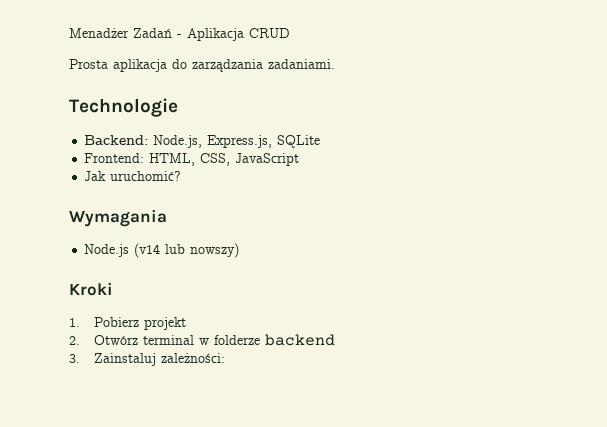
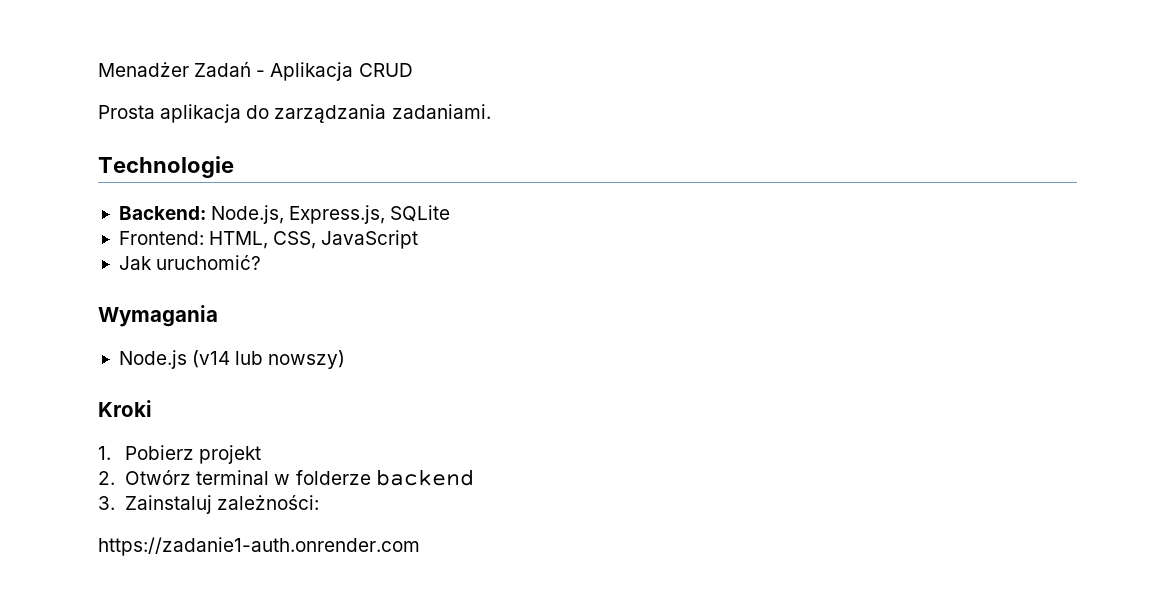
(225, 358) none -> [98,537,420,556] // https://zadanie1-auth.onrender.com

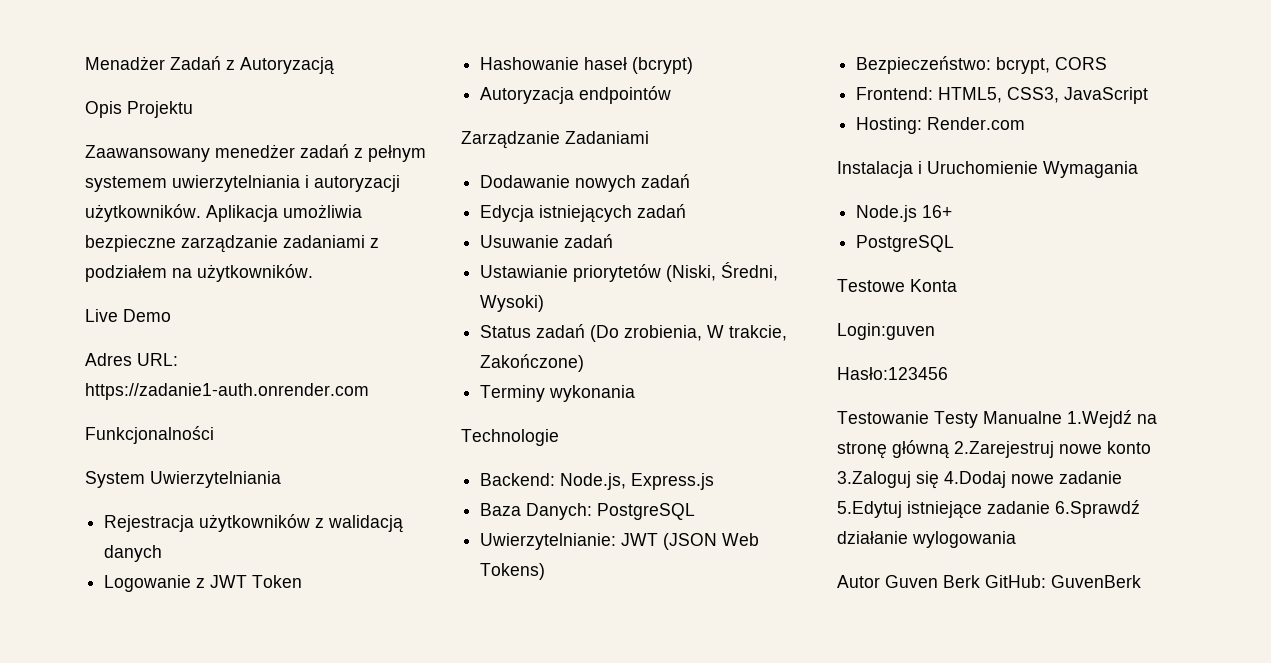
[256,62,413,81] [98,104,491,123] [98,156,234,178] [118,205,451,224] - Aplikacja CRUD // Prosta aplikacja do zarządzania zadaniami. // Technologie // Backend: Node.js, Express.js, SQLite -> [226,57,334,75] [85,101,193,118] [85,144,426,162] [85,175,400,192] [85,204,362,222] [85,235,379,253] [85,264,313,282] [85,309,171,322] [85,353,178,366] [85,383,369,400] [85,426,214,444] [85,471,281,488] [104,514,404,533] [104,545,163,562] [104,575,303,592] [480,57,694,74] [480,86,672,104] [461,131,649,149] [480,174,691,192] [480,204,687,223] [480,234,614,248] [480,262,779,282] [480,295,545,312] [480,324,788,342] [480,354,585,372] [480,385,636,402] [461,429,559,446] [480,473,715,490] [480,503,696,520] [480,533,760,550] [480,563,546,580] [856,56,1108,74] z Autoryzacją // Opis Projektu // Zaawansowany menedżer zadań z pełnym systemem uwierzytelniania i autoryzacji użytkowników. Aplikacja umożliwia bezpieczne zarządzanie zadaniami z podziałem na użytkowników. // Live Demo // Adres URL: https://zadanie1-auth.onrender.com // Funkcjonalności // System Uwierzytelniania // Rejestracja użytkowników z walidacją danych // Logowanie z JWT Token // Hashowanie haseł (bcrypt) // Autoryzacja endpointów // Zarządzanie Zadaniami // Dodawanie nowych zadań // Edycja istniejących zadań // Usuwanie zadań // Ustawianie priorytetów (Niski, Średni, Wysoki) // Status zadań (Do zrobienia, W trakcie, Zakończone) // Terminy wykonania // Technologie // Backend: Node.js, Express.js // Baza Danych: PostgreSQL // Uwierzytelnianie: JWT (JSON Web Tokens) // Bezpieczeństwo: bcrypt, CORS
[209,231,317,249] HTML, CSS, -> [938,87,1060,103] HTML5, CSS3,
[118,255,262,270] [98,305,218,327] [118,350,346,369] [98,400,152,417] [98,445,262,464] [98,469,474,486] [98,495,320,514] [98,537,420,556] Jak uruchomić? // Wymagania // Node.js (v14 lub nowszy) // Kroki // 1. Pobierz projekt // 2. Otwórz terminal w folderze backend // 3. Zainstaluj zależności: // https://zadanie1-auth.onrender.com -> [856,117,1026,134] [837,161,1138,178] [856,205,953,222] [856,235,955,252] [837,279,957,292] [837,323,935,340] [837,367,948,380] [837,410,1157,428] [837,440,1151,459] [837,471,1122,489] [837,500,1140,519] [837,531,1016,548] [837,575,1141,588] Hosting: Render.com // Instalacja i Uruchomienie Wymagania // Node.js 16+ // PostgreSQL // Testowe Konta // Login:guven // Hasło:123456 // Testowanie Testy Manualne 1.Wejdź na stronę główną 2.Zarejestruj nowe konto 3.Zaloguj się 4.Dodaj nowe zadanie 5.Edytuj istniejące zadanie 6.Sprawdź działanie wylogowania // Autor Guven Berk GitHub: GuvenBerk

